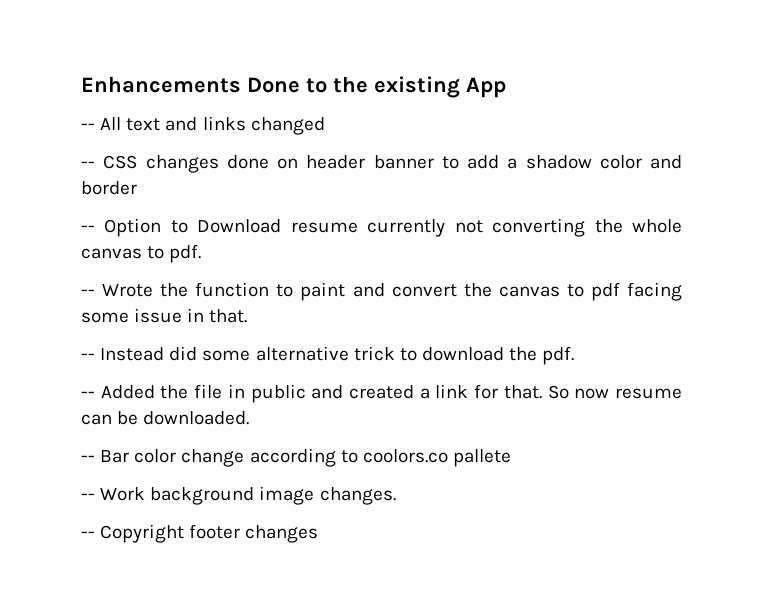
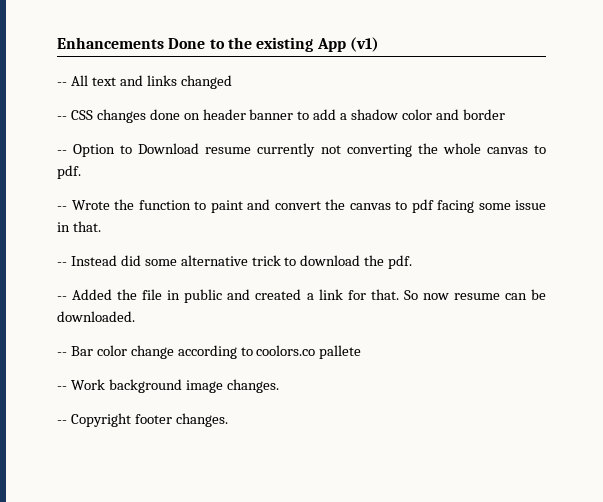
(506, 87) none -> [349,37,379,52] (v1)
[245,525,319,543] changes -> [175,413,228,427] changes.

